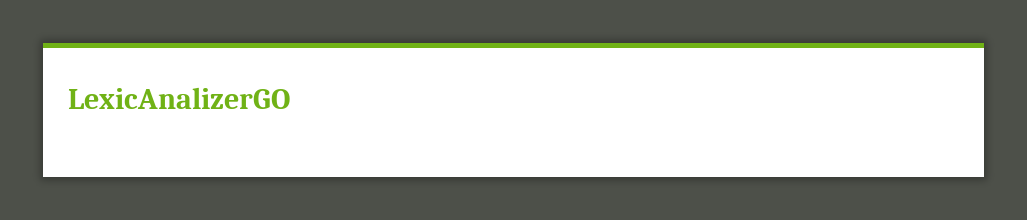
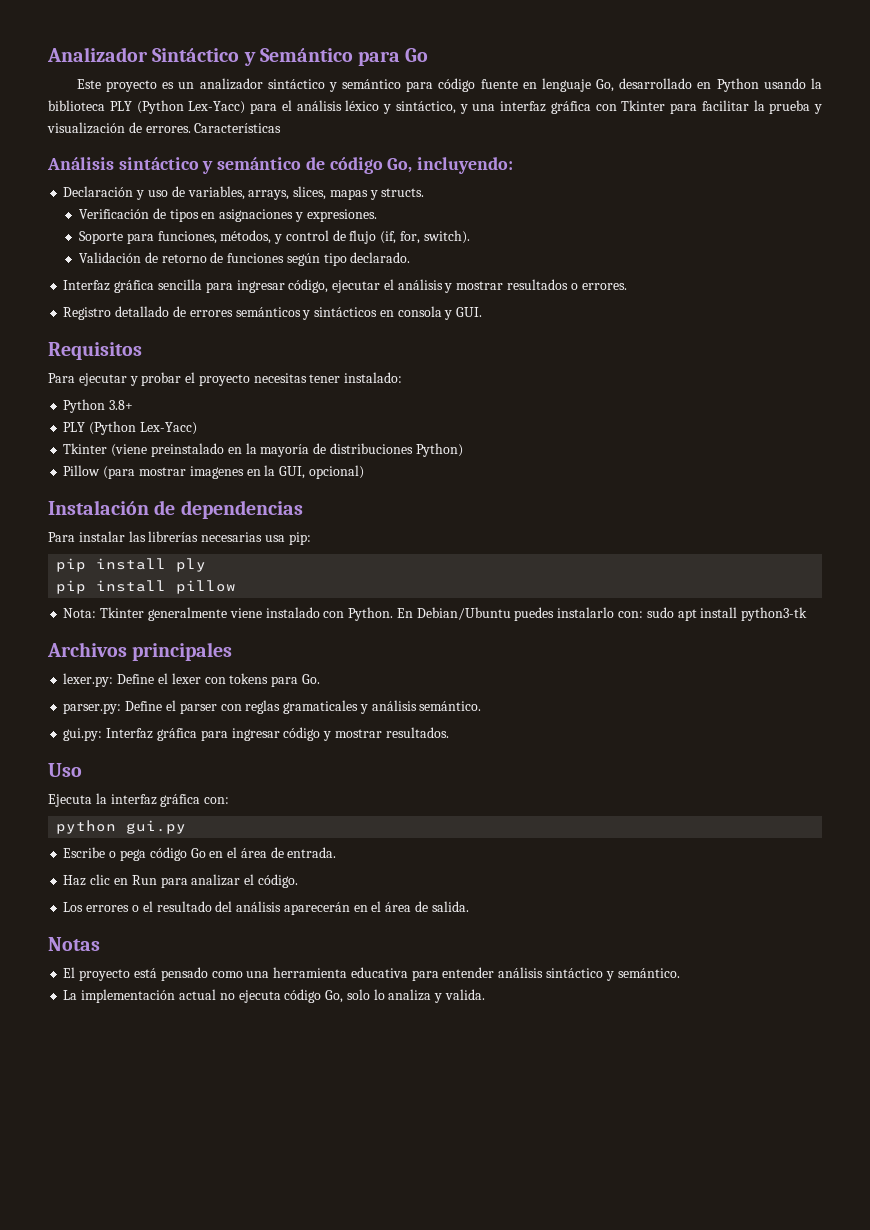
[68,87,290,109] LexicAnalizerGO -> [47,47,429,66] [76,78,823,92] [48,100,822,114] [47,122,282,134] [47,157,514,174] [63,186,425,200] [79,208,377,222] [79,230,470,244] [79,252,411,266] [63,279,627,293] [63,306,483,320] [48,342,142,360] [48,372,403,386] [63,399,134,413] [63,421,197,435] [63,443,463,457] [63,465,364,479] [48,500,303,519] [48,531,311,545] [56,558,207,572] [56,580,237,594] [63,607,808,621] [47,642,233,661] [63,673,320,687] [63,700,482,714] [63,727,449,741] [48,763,82,777] [48,793,230,807] [56,820,187,834] [63,847,337,861] [63,874,298,888] [63,901,469,915] [48,937,100,951] [63,967,680,981] [63,989,485,1003] Analizador Sintáctico y Semántico para Go // Este proyecto es un analizador sintáctico y semántico para código fuente en lenguaje Go, desarrollado en Python usando la biblioteca PLY (Python Lex-Yacc) para el análisis léxico y sintáctico, y una interfaz gráfica con Tkinter para facilitar la prueba y visualización de errores. Características // Análisis sintáctico y semántico de código Go, incluyendo: // Declaración y uso de variables, arrays, slices, mapas y structs. // Verificación de tipos en asignaciones y expresiones. // Soporte para funciones, métodos, y control de flujo (if, for, switch). // Validación de retorno de funciones según tipo declarado. // Interfaz gráfica sencilla para ingresar código, ejecutar el análisis y mostrar resultados o errores. // Registro detallado de errores semánticos y sintácticos en consola y GUI. // Requisitos // Para ejecutar y probar el proyecto necesitas tener instalado: // Python 3.8+ // PLY (Python Lex-Yacc) // Tkinter (viene preinstalado en la mayoría de distribuciones Python) // Pillow (para mostrar imagenes en la GUI, opcional) // Instalación de dependencias // Para instalar las librerías necesarias usa pip: // pip install ply // pip install pillow // Nota: Tkinter generalmente viene instalado con Python. En Debian/Ubuntu puedes instalarlo con: sudo apt install python3-tk // Archivos principales // lexer.py: Define el lexer con tokens para Go. // parser.py: Define el parser con reglas gramaticales y análisis semántico. // gui.py: Interfaz gráfica para ingresar código y mostrar resultados. // Uso // Ejecuta la interfaz gráfica con: // python gui.py // Escribe o pega código Go en el área de entrada. // Haz clic en Run para analizar el código. // Los errores o el resultado del análisis aparecerán en el área de salida. // Notas // El proyecto está pensado como una herramienta educativa para entender análisis sintáctico y semántico. // La implementación actual no ejecuta código Go, solo lo analiza y valida.

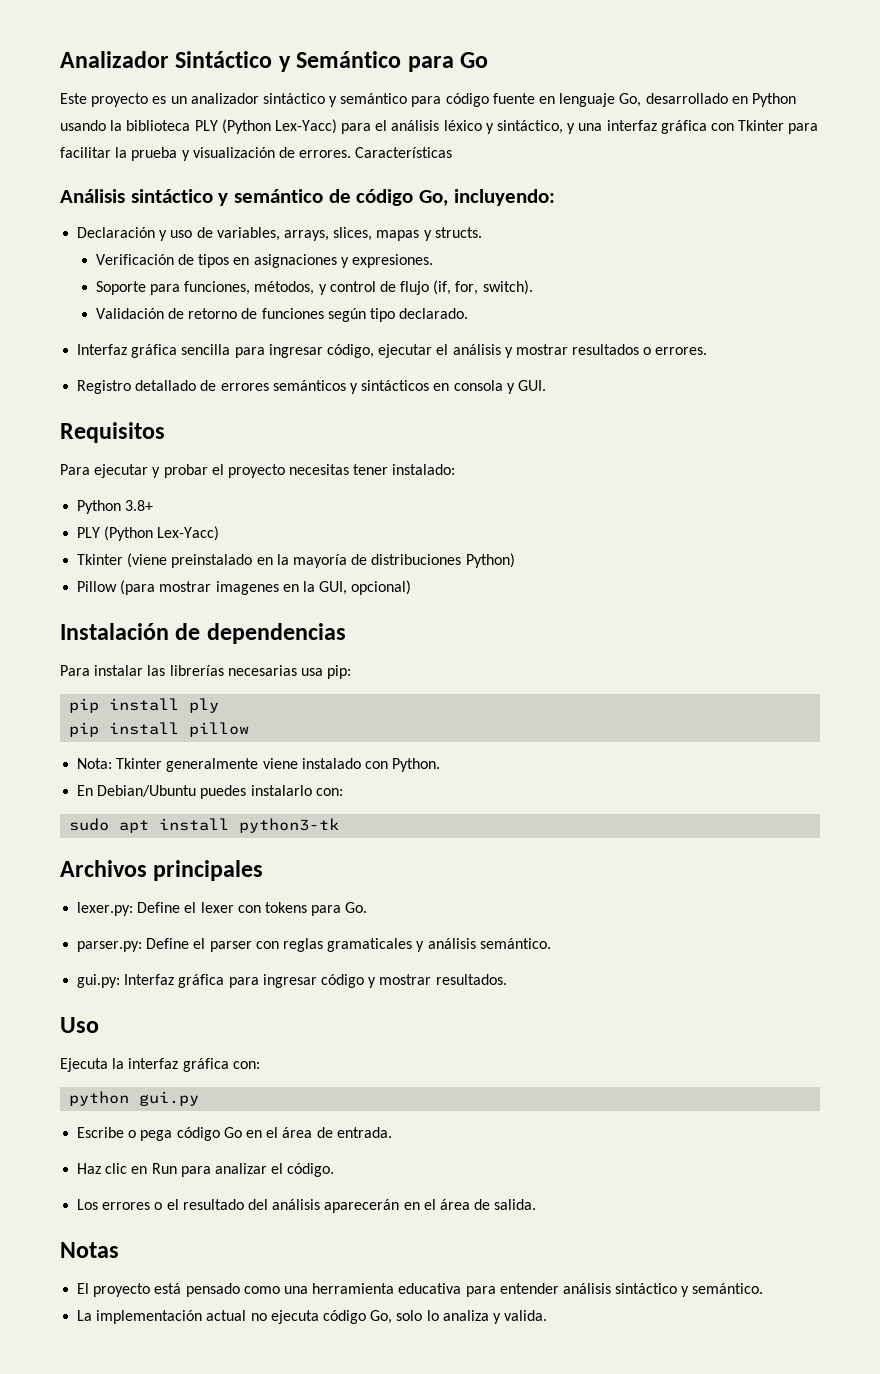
(394, 614) none -> (441, 765) //
(643, 614) none -> (343, 792) //

